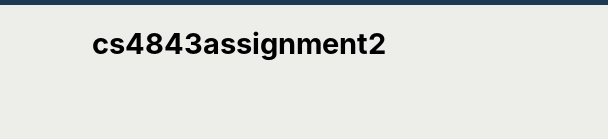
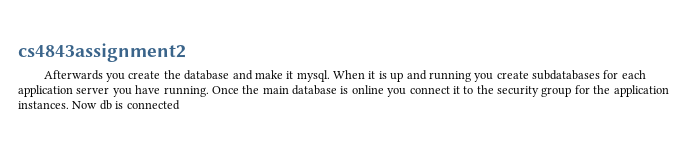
(386, 46) none -> [43,70,646,82] [18,85,669,97] [18,100,180,110] // Afterwards you create the database and make it mysql. When it is up and running you create subdatabases for each application server you have running. Once the main database is online you connect it to the security group for the application instances. Now db is connected

